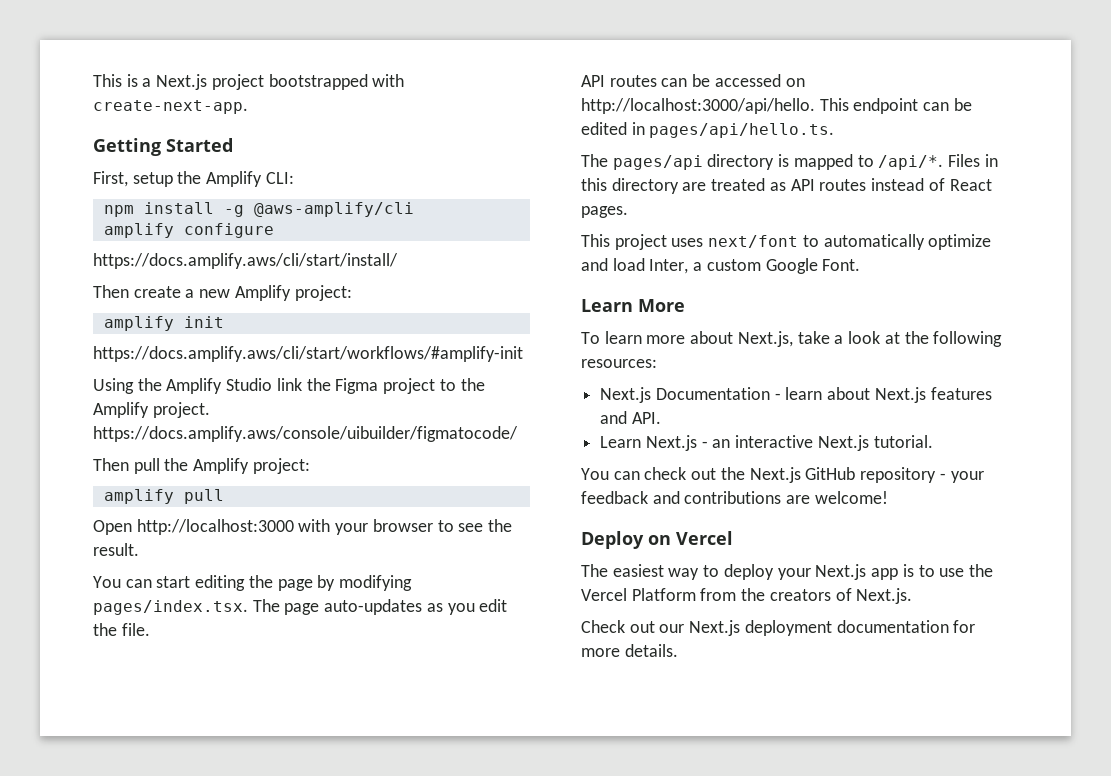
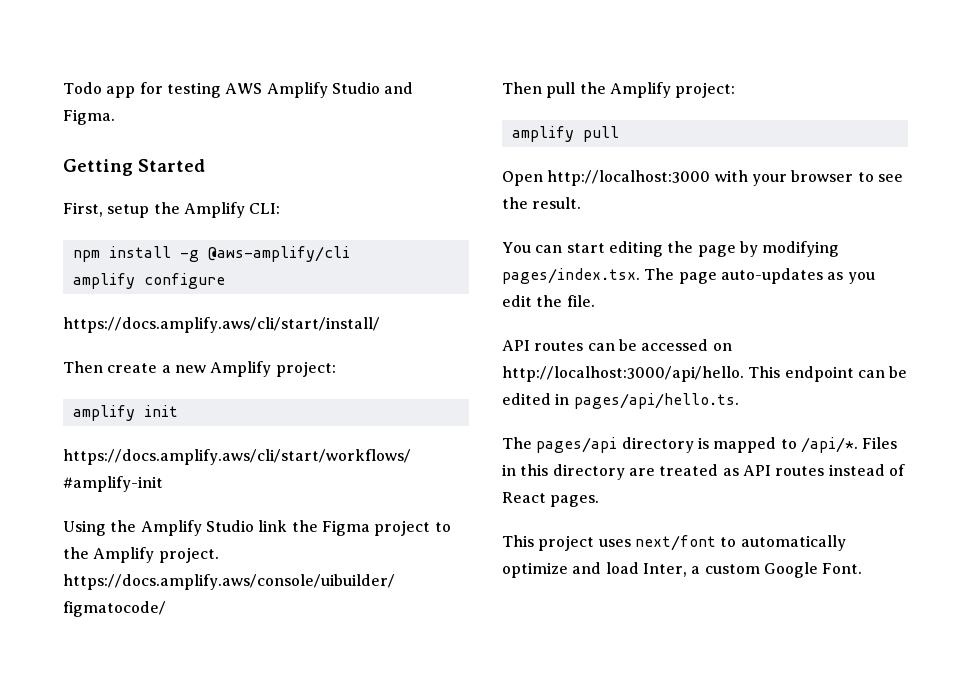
[93,74,405,90] [93,100,248,114] This is a Next.js project bootstrapped with create-next-app. -> [63,82,414,98] [63,109,115,125] Todo app for testing AWS Amplify Studio and Figma.
[581,299,685,312] [581,331,1003,347] [581,359,657,368] [600,387,992,403] [600,411,661,424] [600,435,933,451] [581,467,984,483] [581,491,888,504] [581,531,733,549] [581,564,993,580] [581,588,913,604] [581,620,976,636] [581,644,678,657] // Learn More // To learn more about Next.js, take a look at the following resources: // Next.js Documentation - learn about Next.js features and API. // Learn Next.js - an interactive Next.js tutorial. // You can check out the Next.js GitHub repository - your feedback and contributions are welcome! // Deploy on Vercel // The easiest way to deploy your Next.js app is to use the Vercel Platform from the creators of Next.js. // Check out our Next.js deployment documentation for more details. -> (863, 568) none

